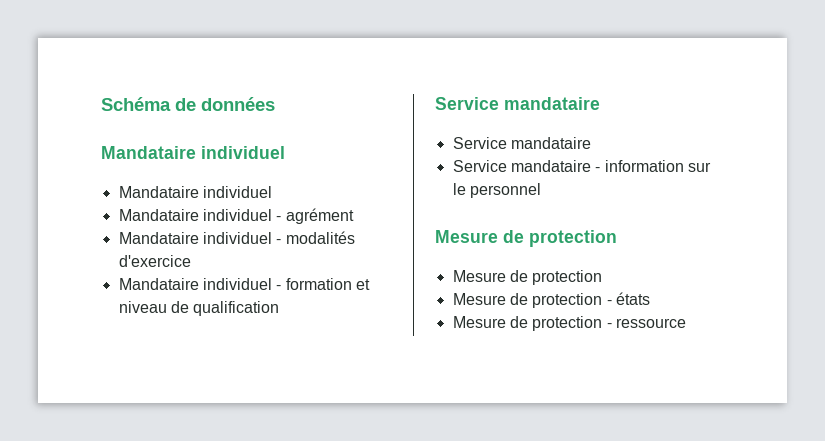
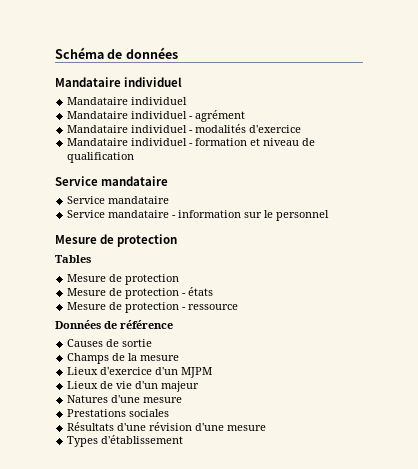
(617, 238) none -> [55,255,91,263] // Tables
(686, 323) none -> [55,320,173,329] [67,339,153,347] [67,353,180,364] [67,367,213,378] [67,381,200,392] [67,395,183,403] [67,409,170,417] [67,422,267,431] [67,435,184,447] // Données de référence // Causes de sortie // Champs de la mesure // Lieux d'exercice d'un MJPM // Lieux de vie d'un majeur // Natures d'une mesure // Prestations sociales // Résultats d'une révision d'une mesure // Types d'établissement

